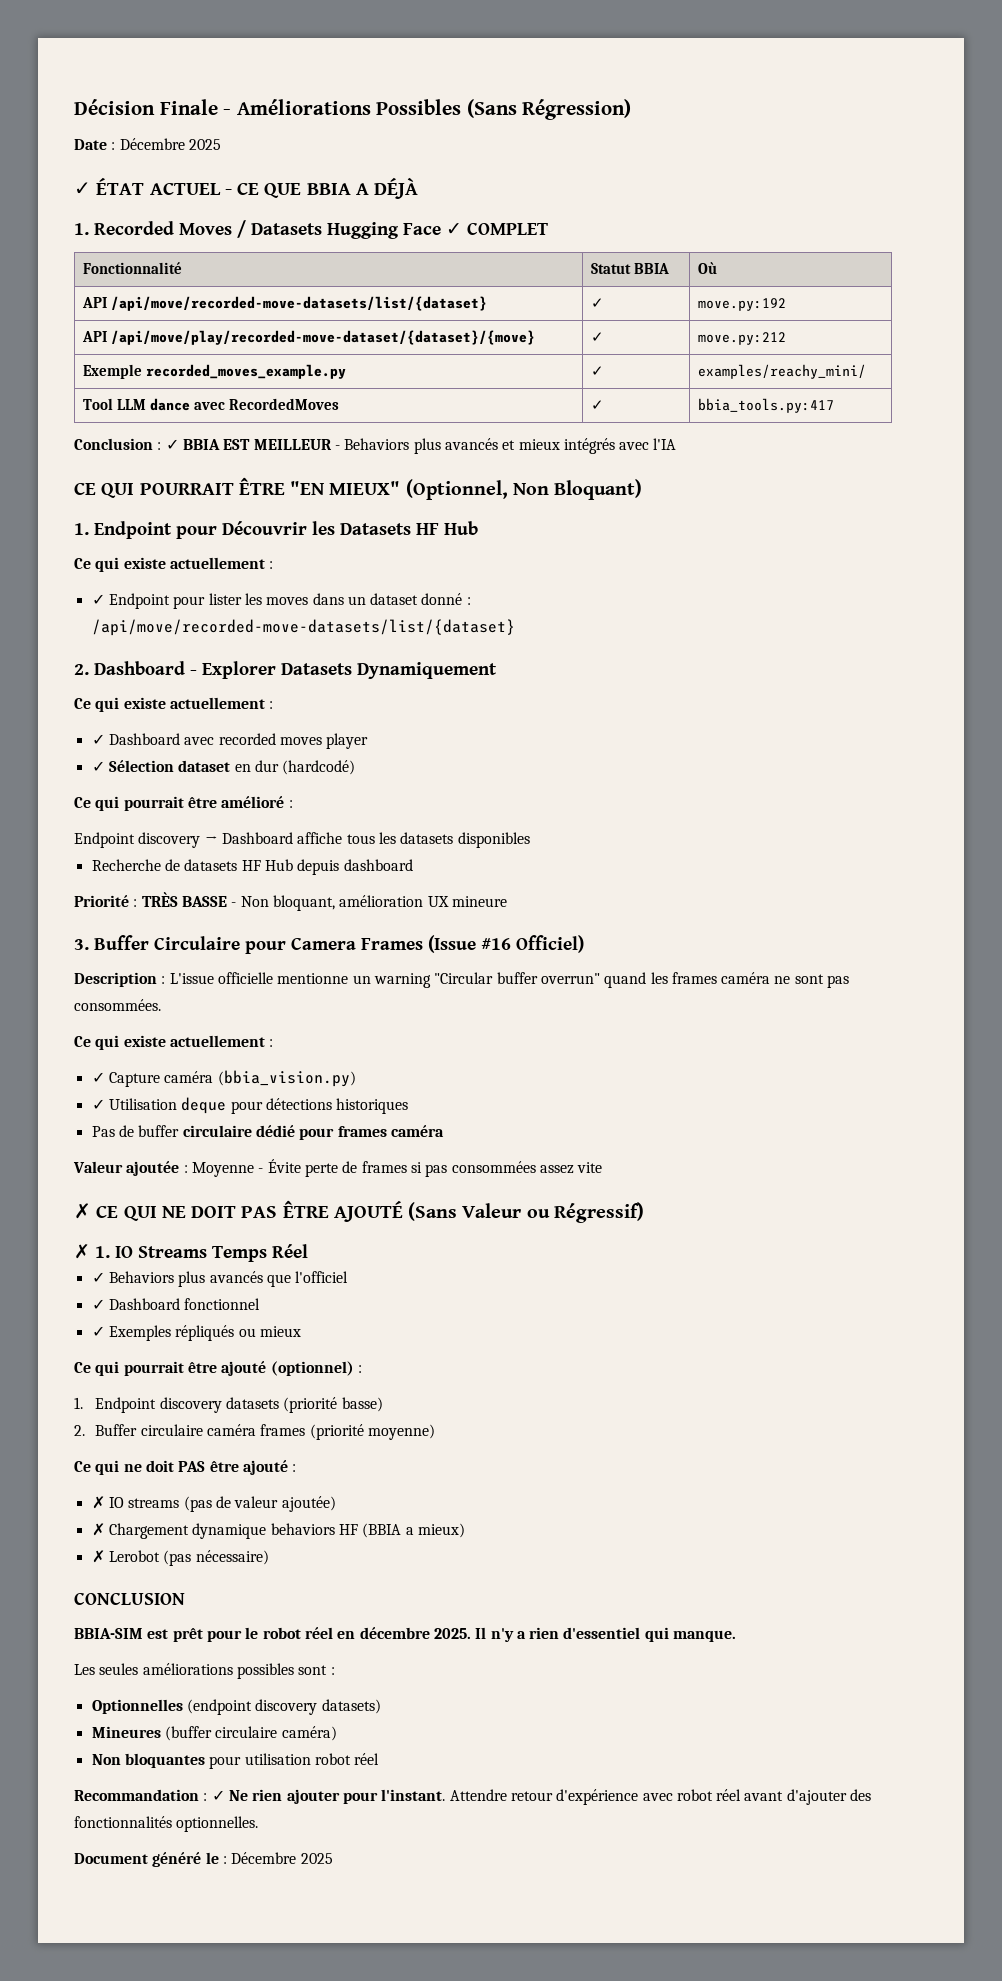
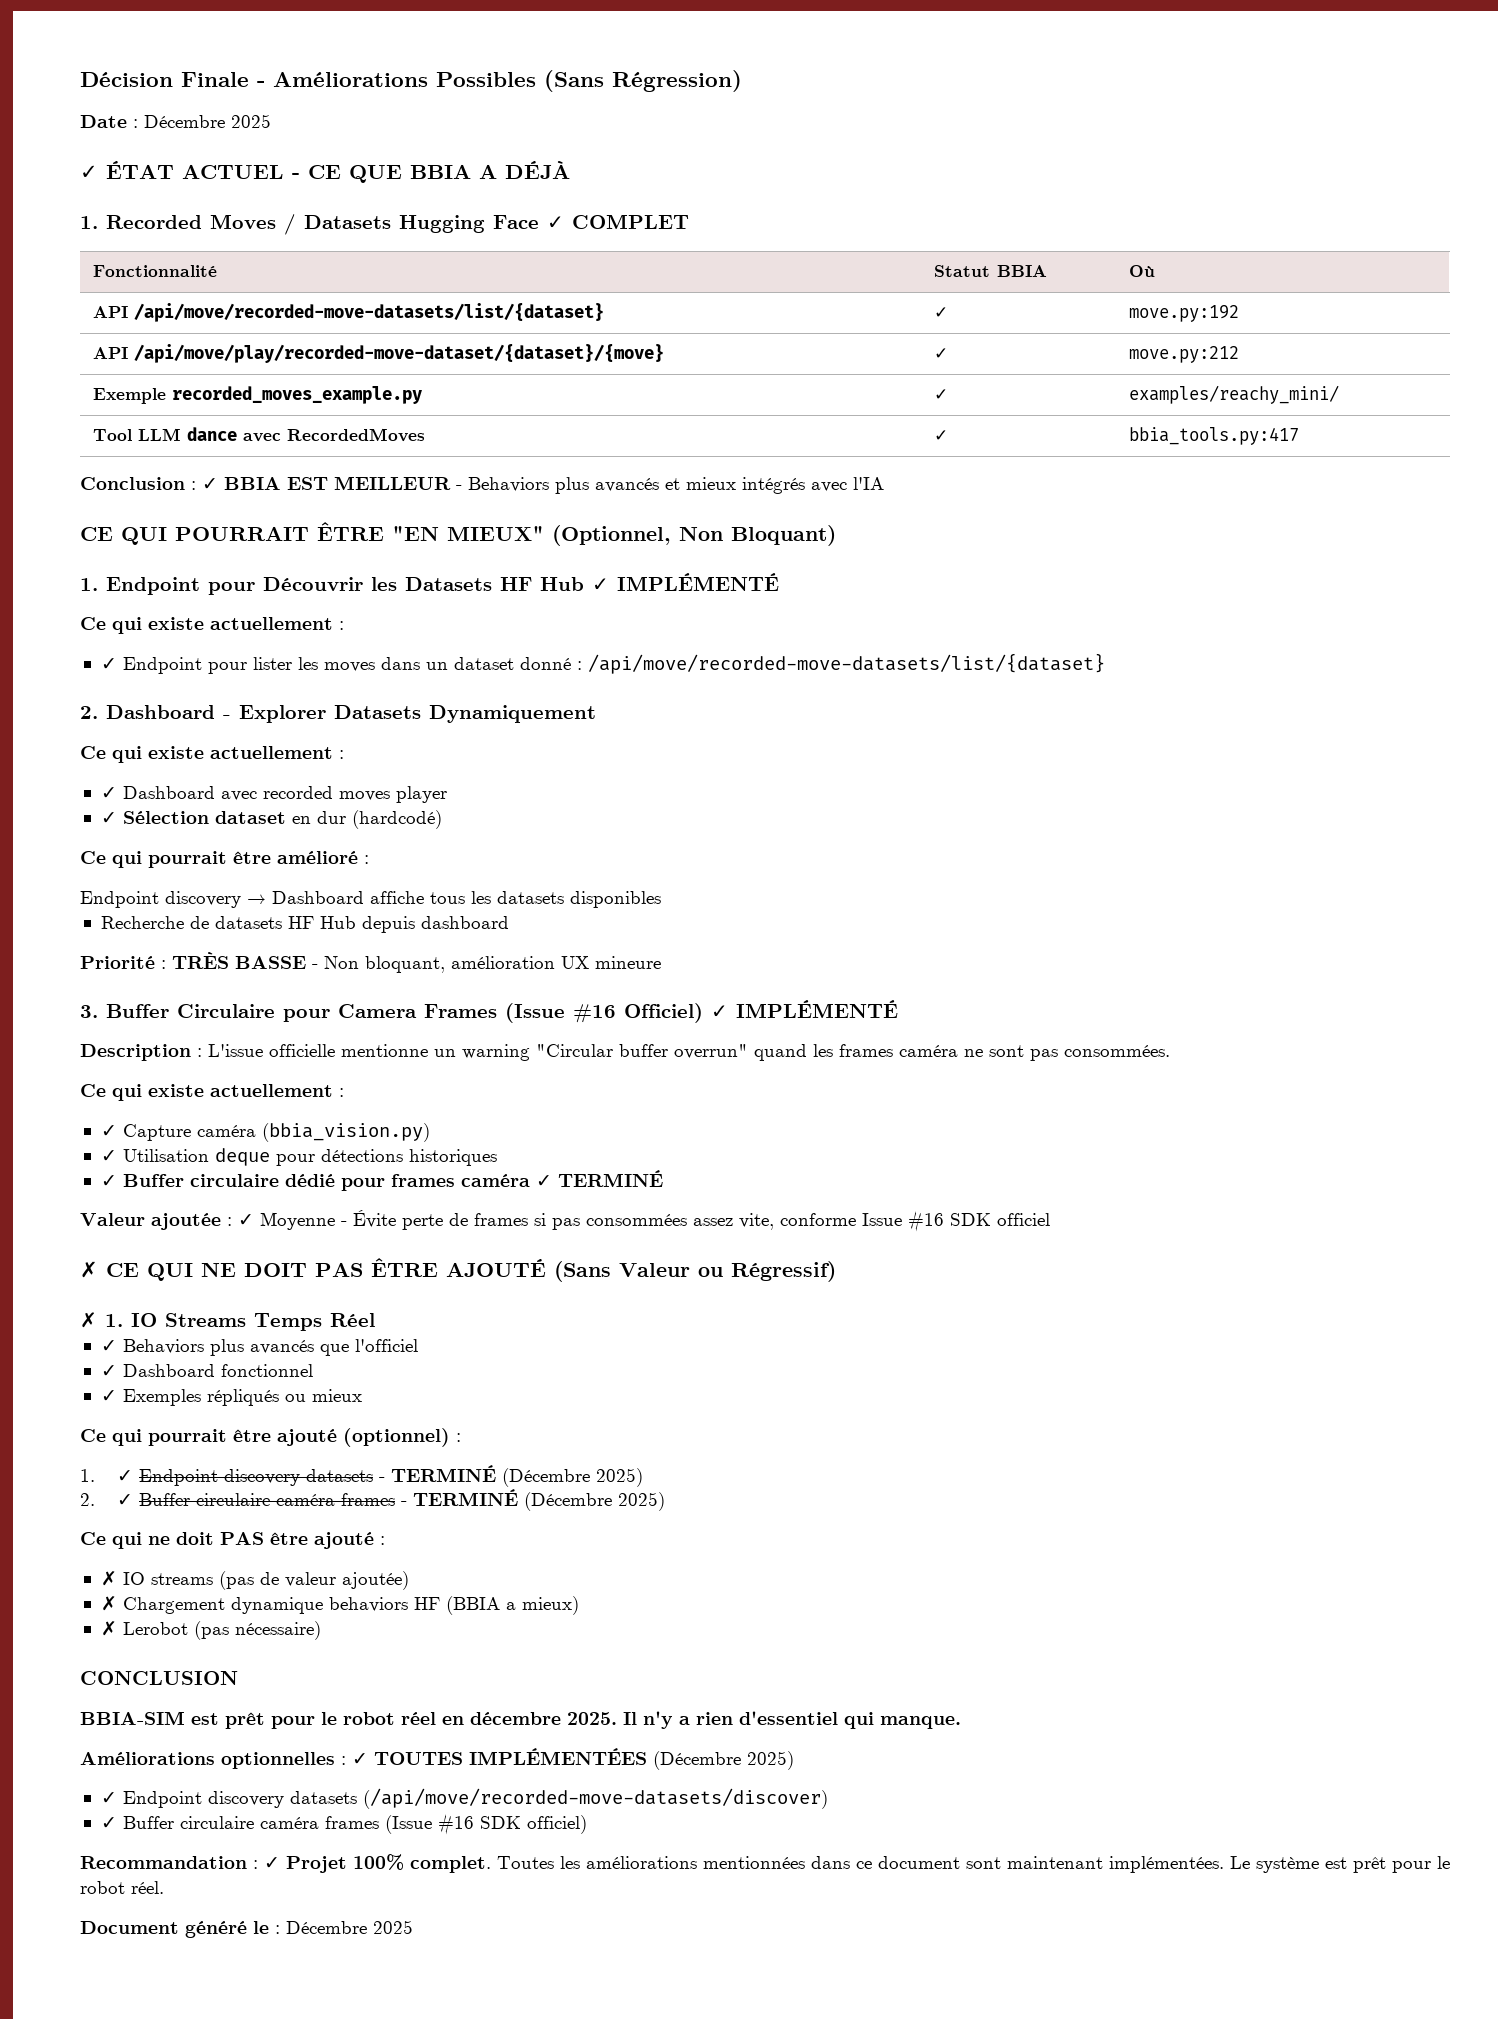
(478, 528) none -> [592,573,779,591] ✓ IMPLÉMENTÉ
(584, 944) none -> [711,1000,898,1018] ✓ IMPLÉMENTÉ
[91,1125,180,1137] Pas de buffer -> [100,1174,184,1187] ✓ Buffer
(444, 1131) none -> [535,1170,663,1187] ✓ TERMINÉ
(188, 1169) none -> [238,1214,254,1226] ✓
[577,1162,603,1173] vite -> [739,1211,1050,1232] vite, conforme Issue #16 SDK officiel
[95,1397,383,1413] [74,1424,436,1440] Endpoint discovery datasets (priorité basse) // 2. Buffer circulaire caméra frames (priorité moyenne) -> [116,1465,643,1487] [80,1489,665,1511] ✓ Endpoint discovery datasets - TERMINÉ (Décembre 2025) // 2. ✓ Buffer circulaire caméra frames - TERMINÉ (Décembre 2025)
[74,1663,335,1679] [91,1699,381,1715] [91,1726,337,1741] [91,1753,380,1769] [74,1789,872,1805] [74,1816,259,1832] Les seules améliorations possibles sont : // Optionnelles (endpoint discovery datasets) // Mineures (buffer circulaire caméra) // Non bloquantes pour utilisation robot réel // Recommandation : ✓ Ne rien ajouter pour l'instant. Attendre retour d'expérience avec robot réel avant d'ajouter des fonctionnalités optionnelles. -> [80,1748,794,1770] [100,1788,828,1809] [100,1814,587,1835] [80,1854,1450,1873] [80,1881,164,1894] Améliorations optionnelles : ✓ TOUTES IMPLÉMENTÉES (Décembre 2025) // ✓ Endpoint discovery datasets (/api/move/recorded-move-datasets/discover) // ✓ Buffer circulaire caméra frames (Issue #16 SDK officiel) // Recommandation : ✓ Projet 100% complet. Toutes les améliorations mentionnées dans ce document sont maintenant implémentées. Le système est prêt pour le robot réel.

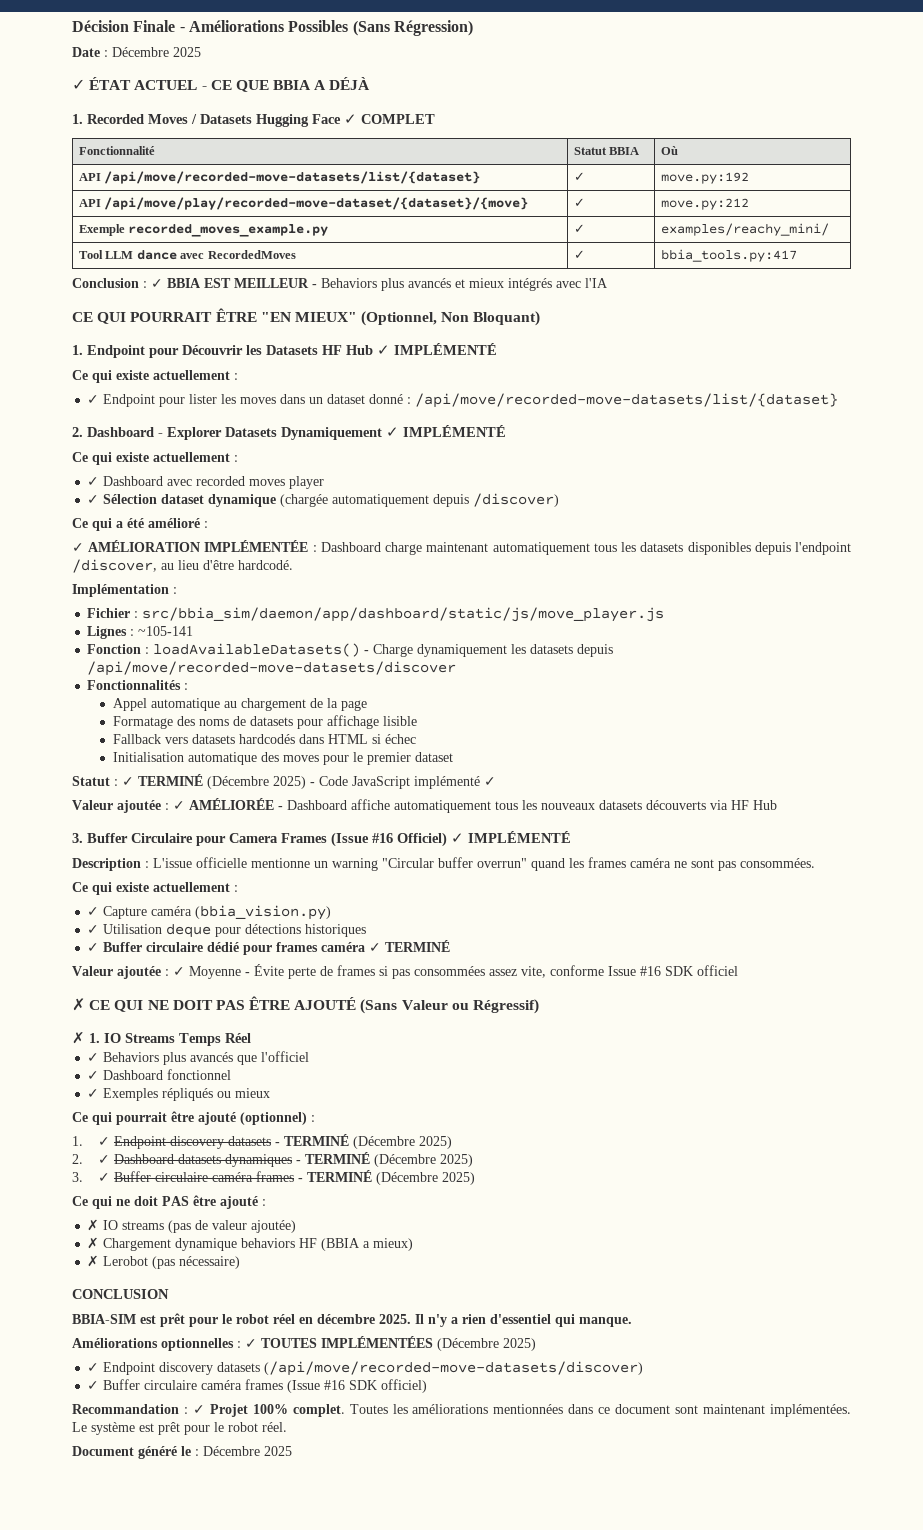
(596, 714) none -> [386,425,506,437] ✓ IMPLÉMENTÉ
[291,810,442,829] [80,851,271,868] en dur (hardcodé) // Ce qui pourrait être -> [208,493,560,507] [72,518,144,531] dynamique (chargée automatiquement depuis /discover) // Ce qui a été
[80,891,661,908] [100,916,509,933] [80,952,661,973] Endpoint discovery → Dashboard affiche tous les datasets disponibles // Recherche de datasets HF Hub depuis dashboard // Priorité : TRÈS BASSE - Non bloquant, amélioration UX mineure -> [72,540,852,555] [72,559,293,573] [72,584,177,597] [87,607,665,622] [87,626,194,639] [87,643,614,657] [87,661,457,676] [87,680,189,690] [113,698,368,711] [113,715,418,729] [113,734,417,744] [113,752,454,765] [72,774,496,789] [72,798,777,813] ✓ AMÉLIORATION IMPLÉMENTÉE : Dashboard charge maintenant automatiquement tous les datasets disponibles depuis l'endpoint /discover, au lieu d'être hardcodé. // Implémentation : // Fichier : src/bbia_sim/daemon/app/dashboard/static/js/move_player.js // Lignes : ~105-141 // Fonction : loadAvailableDatasets() - Charge dynamiquement les datasets depuis /api/move/recorded-move-datasets/discover // Fonctionnalités : // Appel automatique au chargement de la page // Formatage des noms de datasets pour affichage lisible // Fallback vers datasets hardcodés dans HTML si échec // Initialisation automatique des moves pour le premier dataset // Statut : ✓ TERMINÉ (Décembre 2025) - Code JavaScript implémenté ✓ // Valeur ajoutée : ✓ AMÉLIORÉE - Dashboard affiche automatiquement tous les nouveaux datasets découverts via HF Hub
(133, 1500) none -> [113,1152,473,1167] [72,1172,110,1182] Dashboard datasets dynamiques - TERMINÉ (Décembre 2025) // 3. ✓

